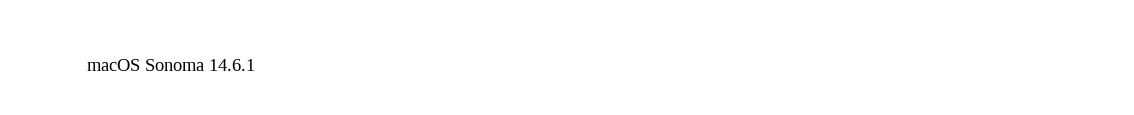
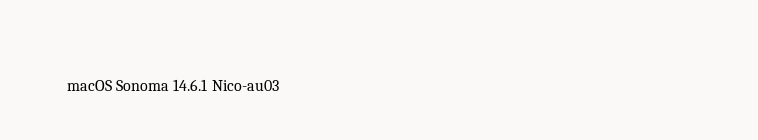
(255, 65) none -> [211,80,279,91] Nico-au03

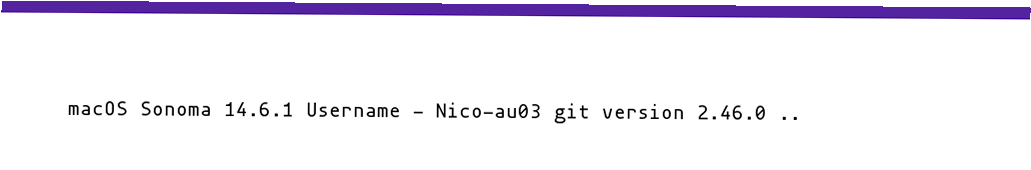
[211,80,279,91] Nico-au03 -> [305,102,801,124] Username - Nico-au03 git version 2.46.0 ..

